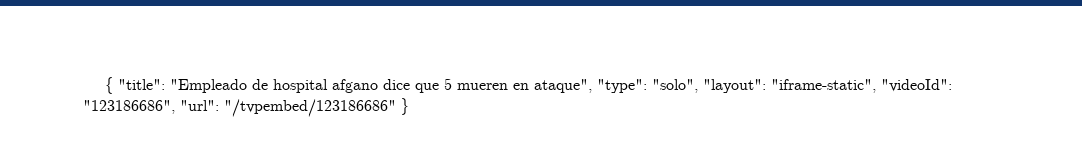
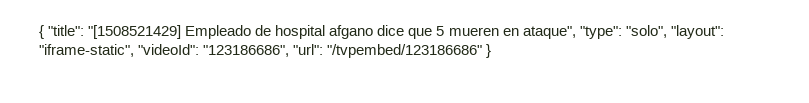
[169,79,247,93] "Empleado -> [88,25,252,39] "[1508521429] Empleado

